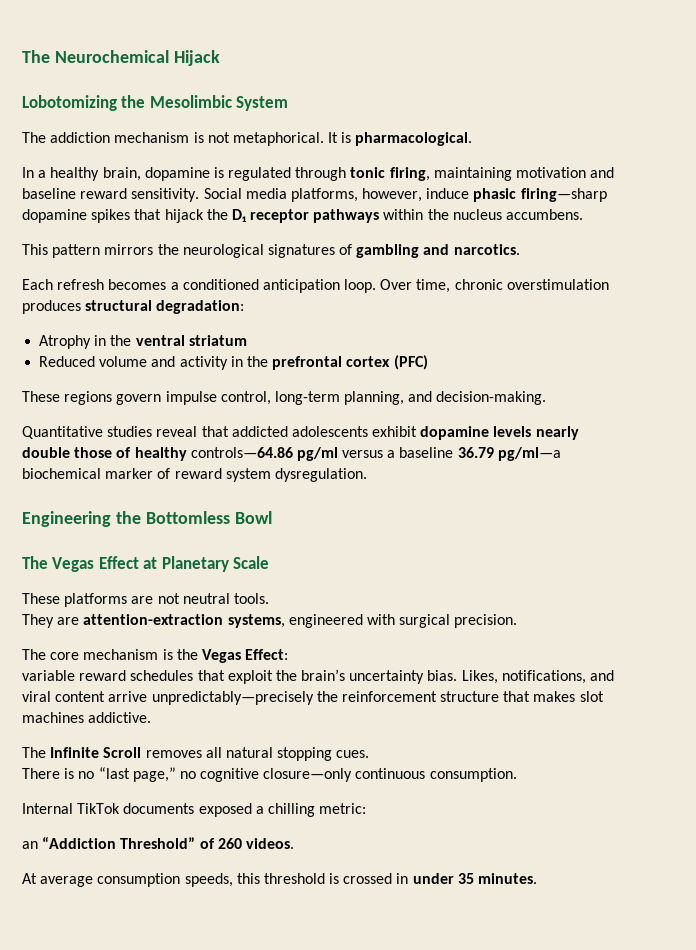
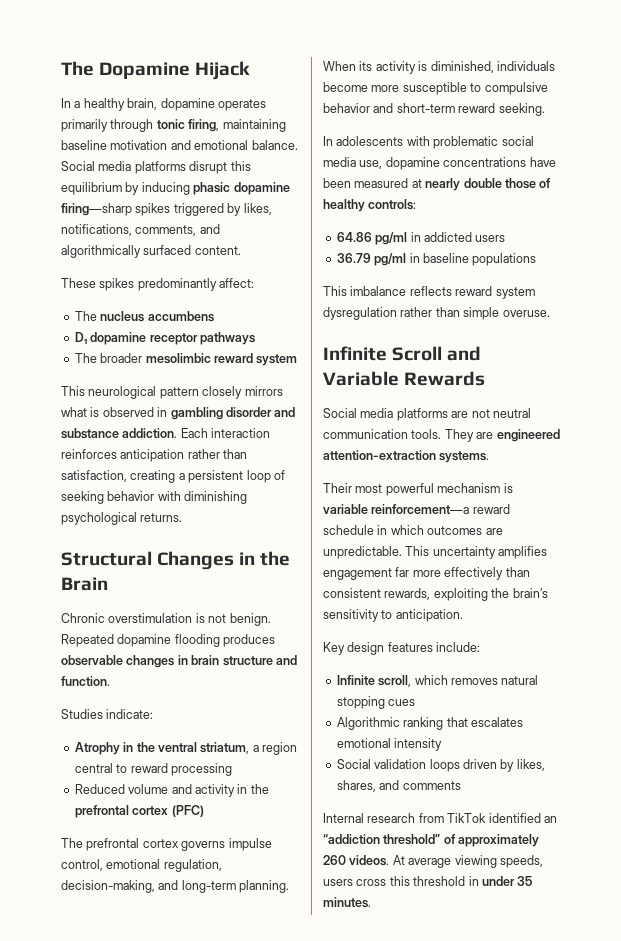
[22,50,169,63] The Neurochemical -> [61,61,191,79] The Dopamine
[22,95,289,111] [22,132,473,146] // Lobotomizing the Mesolimbic System // The addiction mechanism is not metaphorical. It is pharmacological. -> (251, 70) none
[213,167,292,181] is regulated -> [217,99,266,111] [61,119,108,132] operates primarily
(512, 174) none -> [61,140,107,150] baseline
[22,188,607,202] [22,209,584,223] [22,244,520,258] [22,279,609,293] [22,300,245,314] [39,335,247,349] baseline reward sensitivity. Social media platforms, however, induce phasic firing—sharp dopamine spikes that hijack the D₁ receptor pathways within the nucleus accumbens. // This pattern mirrors the neurological signatures of gambling and narcotics. // Each refresh becomes a conditioned anticipation loop. Over time, chronic overstimulation produces structural degradation: // Atrophy in the ventral striatum -> [194,140,298,150] [61,161,251,174] [61,182,290,195] [61,203,272,216] [61,224,220,236] [61,245,241,258] [61,278,255,291] [74,311,214,322] [74,332,255,345] [74,353,298,366] [61,386,283,399] [61,407,296,420] [61,428,271,439] [61,449,248,462] [61,470,285,483] [61,491,248,504] [61,512,183,525] [61,551,291,570] [61,577,108,591] [61,613,271,626] [61,634,276,647] [61,655,297,668] [61,676,110,686] [61,709,154,719] [74,742,297,755] [74,763,232,776] emotional balance. Social media platforms disrupt this equilibrium by inducing phasic dopamine firing—sharp spikes triggered by likes, notifications, comments, and algorithmically surfaced content. // These spikes predominantly affect: // The nucleus accumbens // D₁ dopamine receptor pathways // The broader mesolimbic reward system // This neurological pattern closely mirrors what is observed in gambling disorder and substance addiction. Each interaction reinforces anticipation rather than satisfaction, creating a persistent loop of seeking behavior with diminishing psychological returns. // Structural Changes in the Brain // Chronic overstimulation is not benign. Repeated dopamine flooding produces observable changes in brain structure and function. // Studies indicate: // Atrophy in the ventral striatum, a region central to reward processing
[22,391,547,405] [22,426,532,440] These regions govern impulse control, long-term planning, and decision-making. // Quantitative studies reveal that addicted adolescents exhibit dopamine levels -> [61,838,272,851] [61,859,222,872] [61,880,290,893] [323,61,555,74] [323,82,548,95] [323,103,545,116] [323,136,534,149] [323,157,556,170] [323,178,422,188] The prefrontal cortex governs impulse control, emotional regulation, decision-making, and long-term planning. When its activity is diminished, individuals become more susceptible to compulsive behavior and short-term reward seeking. // In adolescents with problematic social media use, dopamine concentrations have been measured at
[190,447,561,461] [22,468,367,482] [22,511,272,527] [22,556,270,572] [22,593,60,604] controls—64.86 pg/ml versus a baseline 36.79 pg/ml—a biochemical marker of reward system dysregulation. // Engineering the Bottomless Bowl // The Vegas Effect at Planetary Scale // These -> [368,199,417,210] [336,232,506,245] [336,253,537,266] [323,286,535,299] [323,307,550,320] [323,346,482,361] [323,371,486,386] [323,408,394,418] controls: // 64.86 pg/ml in addicted users // 36.79 pg/ml in baseline populations // This imbalance reflects reward system dysregulation rather than simple overuse. // Infinite Scroll and Variable Rewards // Social media
(230, 598) none -> [323,429,408,439] communication
(269, 598) // -> (442, 434) none
[83,614,518,628] [22,649,289,663] [22,669,615,684] [22,691,604,705] [22,712,152,723] [22,747,370,761] [22,767,517,782] [22,803,367,817] [22,837,215,849] attention-extraction systems, engineered with surgical precision. // The core mechanism is the Vegas Effect: // variable reward schedules that exploit the brain’s uncertainty bias. Likes, notifications, and viral content arrive unpredictably—precisely the reinforcement structure that makes slot machines addictive. // The Infinite Scroll removes all natural stopping cues. // There is no “last page,” no cognitive closure—only continuous consumption. // Internal TikTok documents exposed a chilling metric: // an “Addiction Threshold” of -> [496,429,560,442] [323,450,490,463] [323,483,513,496] [323,504,510,514] [323,525,503,535] [323,546,548,559] [323,567,530,580] [323,588,548,601] [323,609,463,622] [323,642,481,655] [336,675,539,687] [336,696,416,709] [336,717,523,730] [336,738,443,751] [336,759,545,772] [336,780,461,792] [323,813,557,823] [323,834,540,847] engineered attention-extraction systems. // Their most powerful mechanism is variable reinforcement—a reward schedule in which outcomes are unpredictable. This uncertainty amplifies engagement far more effectively than consistent rewards, exploiting the brain’s sensitivity to anticipation. // Key design features include: // Infinite scroll, which removes natural stopping cues // Algorithmic ranking that escalates emotional intensity // Social validation loops driven by likes, shares, and comments // Internal research from TikTok identified an “addiction threshold” of approximately
(294, 843) // -> (390, 860) none
[97,873,393,887] consumption speeds, this threshold is crossed -> [454,855,543,868] [323,876,466,886] viewing speeds, users cross this threshold

